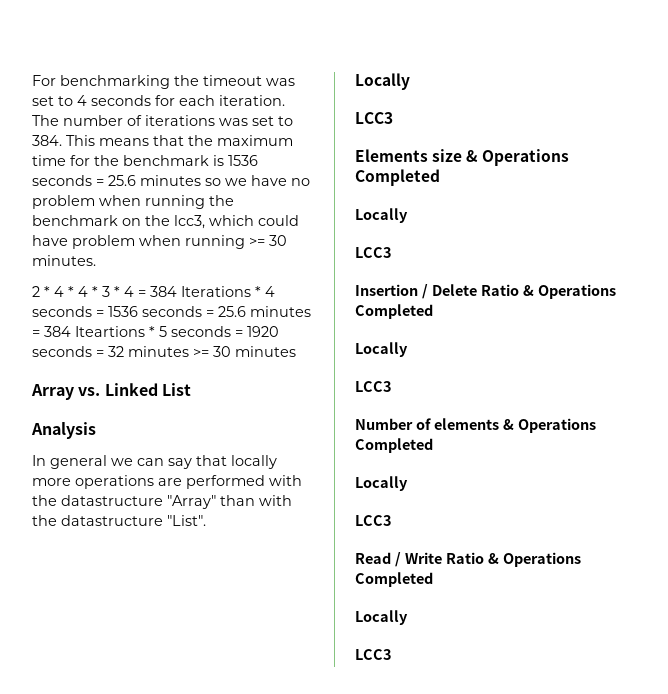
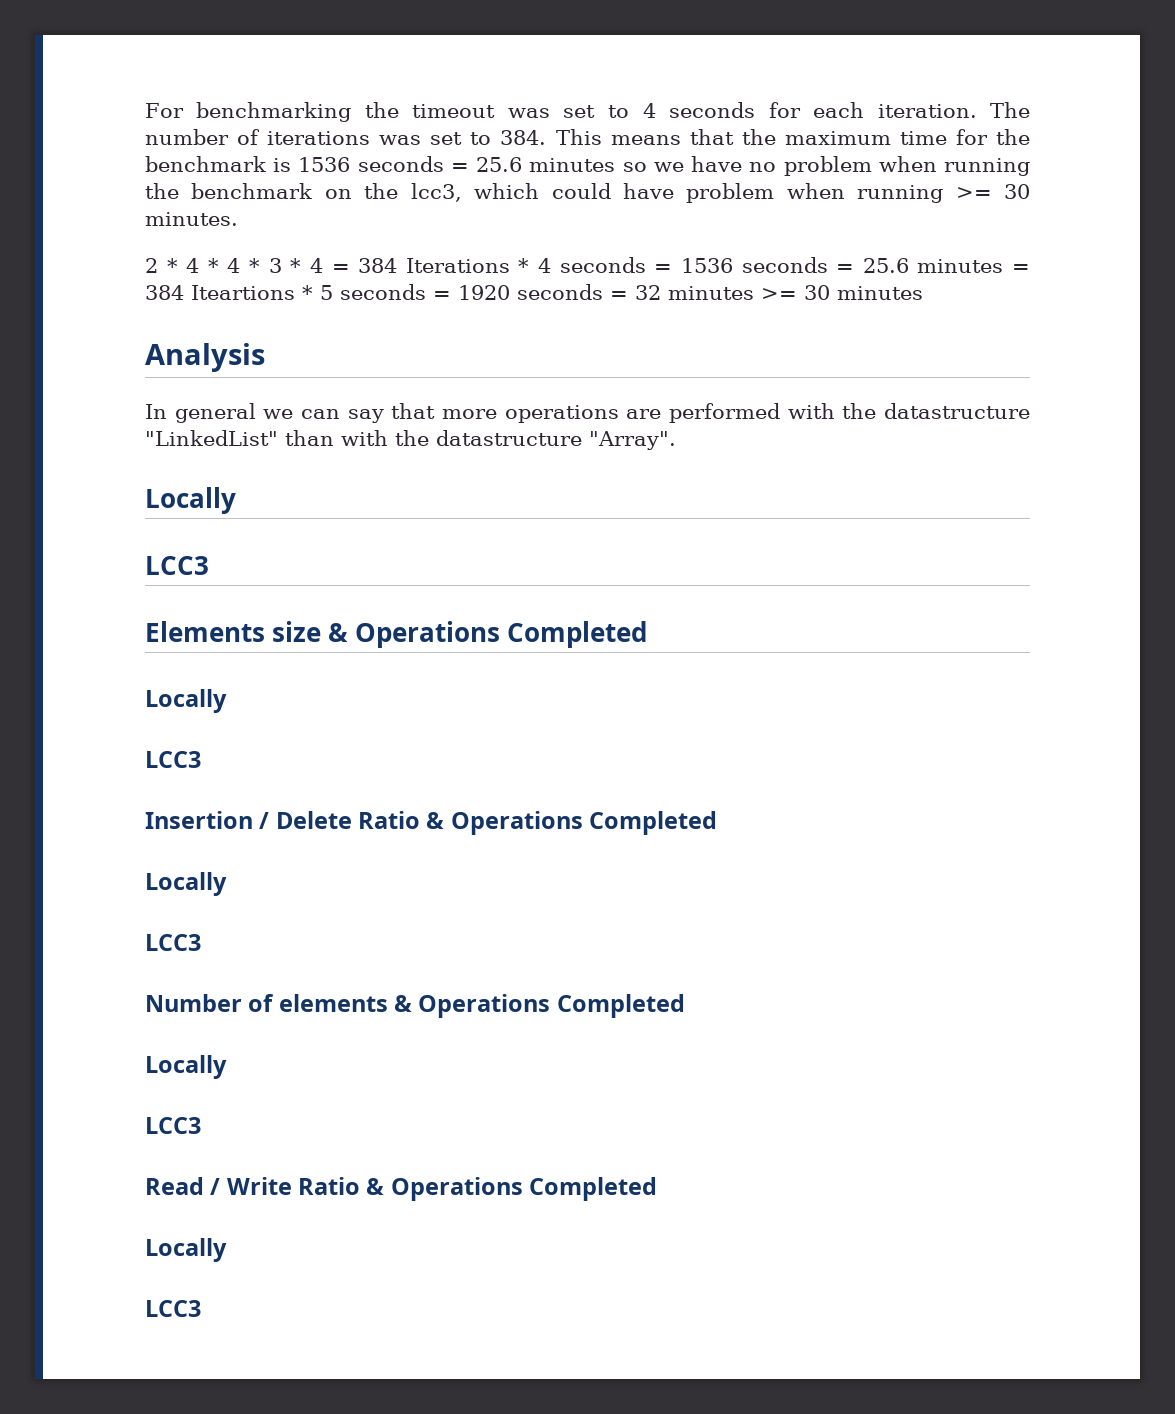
[31,383,191,400] // Array vs. Linked List -> (923, 293) none
[231,455,277,469] locally -> (436, 411) none
[167,495,216,509] "Array" -> [145,430,278,446] "LinkedList"
[167,515,206,526] "List". -> [589,431,676,450] "Array".

